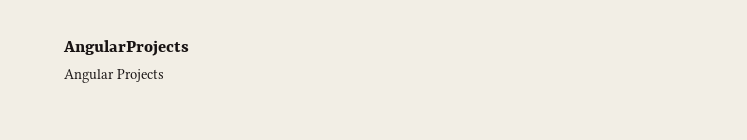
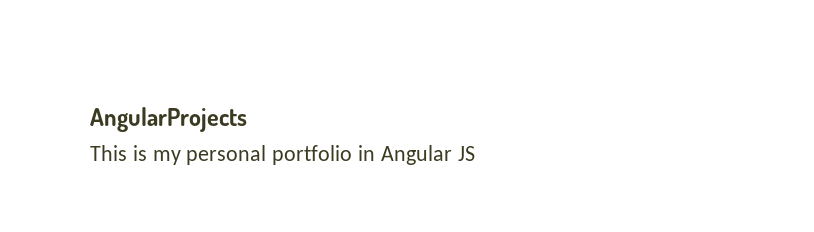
[64,69,164,83] Angular Projects -> [90,145,475,165] This is my personal portfolio in Angular JS

